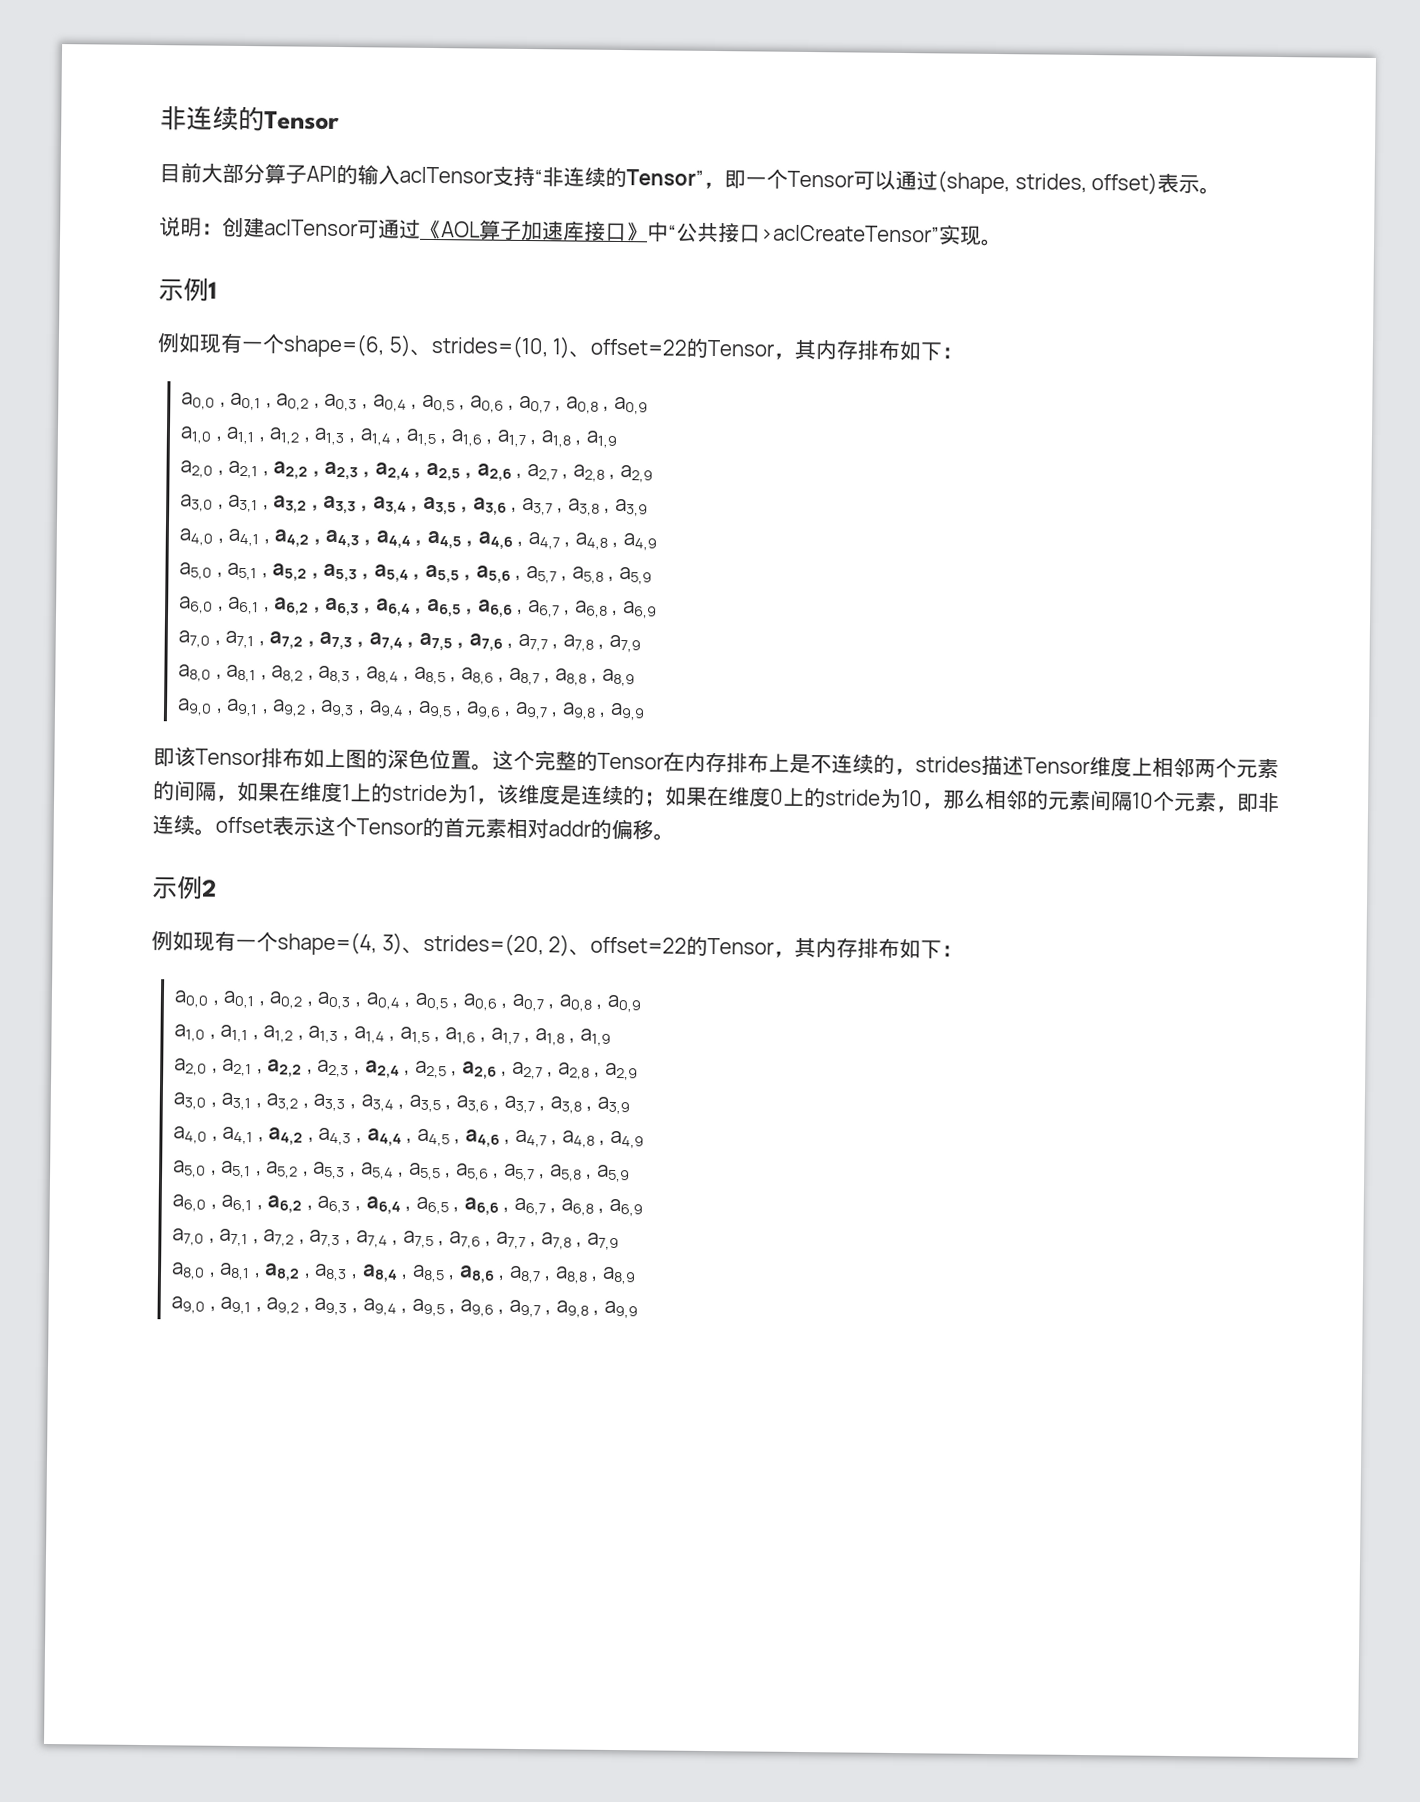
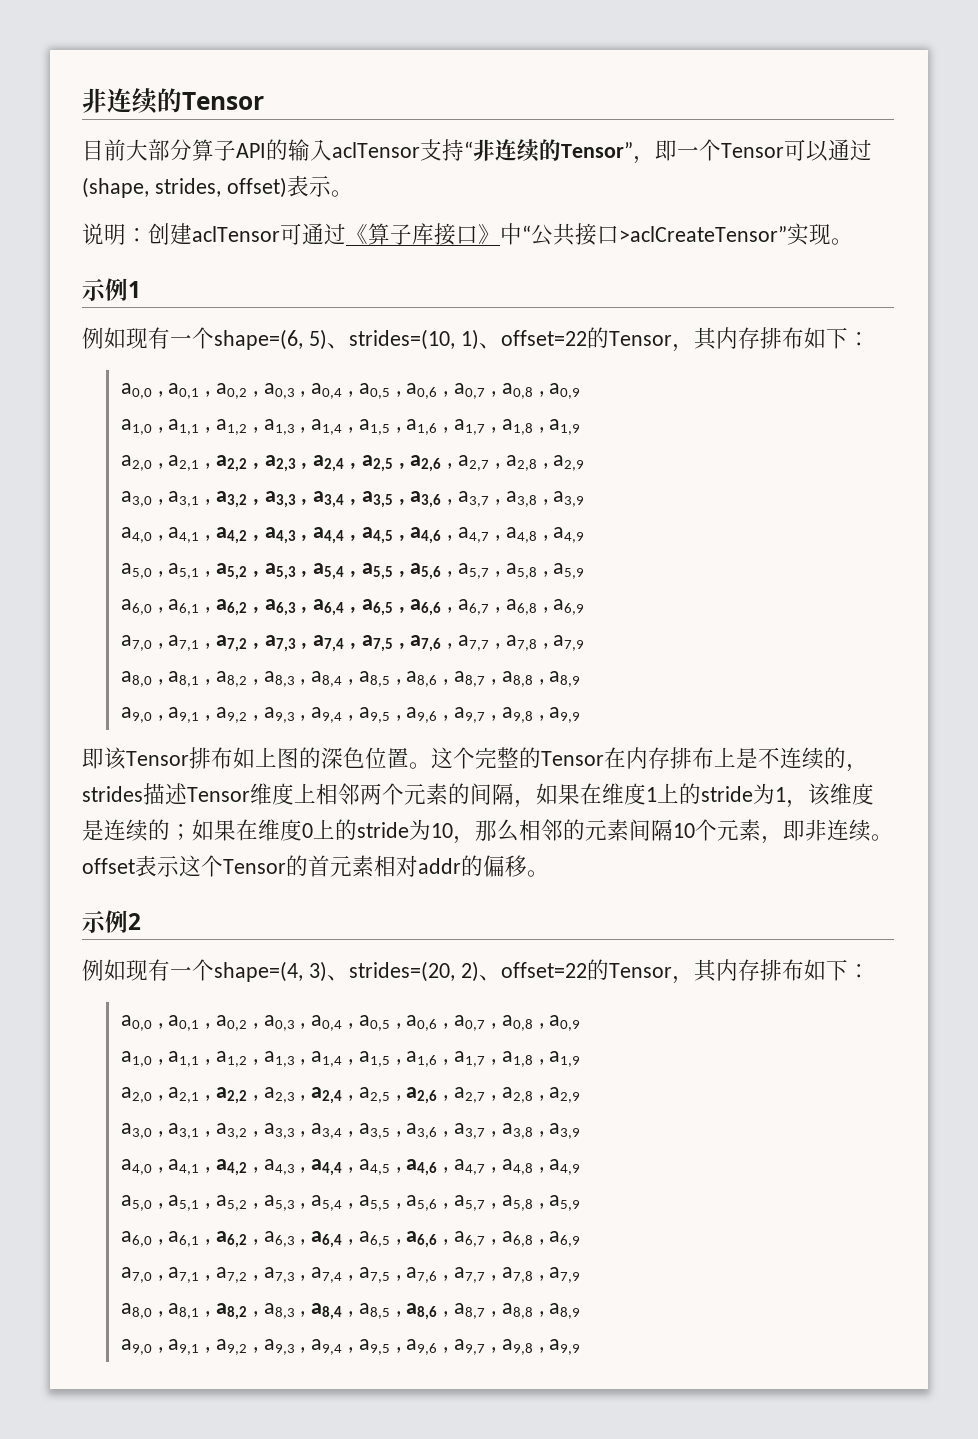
[441,219,564,242] AOL算子加速 -> [368,223,412,245] 算子

